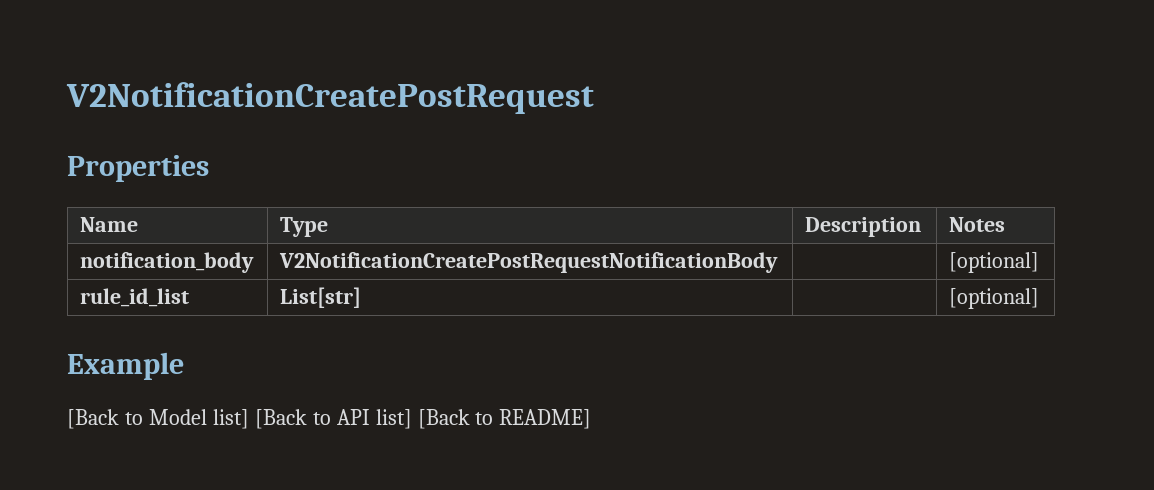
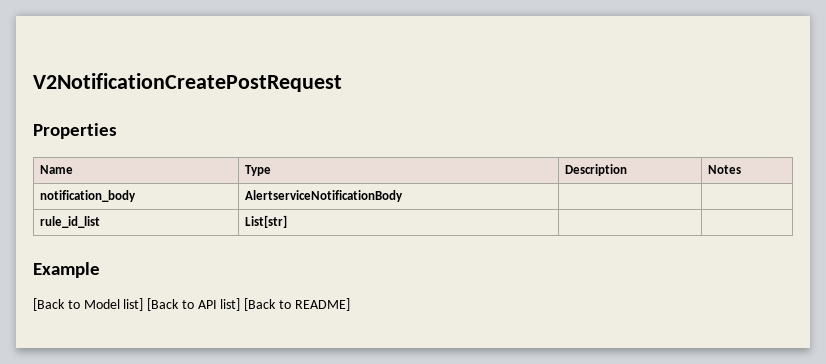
[279,252,779,273] [949,252,1040,273] V2NotificationCreatePostRequestNotificationBody | | [optional] -> [245,190,404,202] AlertserviceNotificationBody | |
[949,288,1040,309] [optional] -> (288, 221) none

